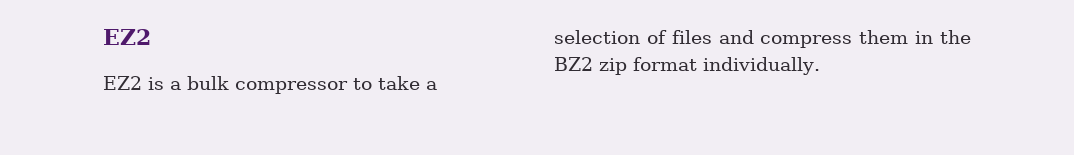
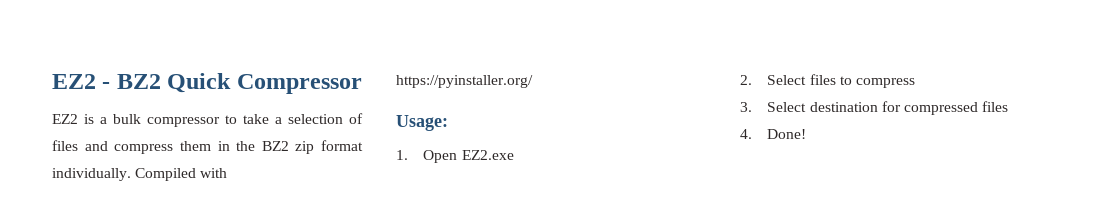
[103,29,151,45] EZ2 -> [52,73,362,94] EZ2 - BZ2 Quick Compressor
(820, 66) none -> [135,168,228,181] [396,75,533,88] [396,115,448,131] [396,150,514,163] [740,74,915,88] [740,101,1009,115] [740,129,807,139] Compiled with https://pyinstaller.org/ // Usage: // 1. Open EZ2.exe // 2. Select files to compress // 3. Select destination for compressed files // 4. Done!

